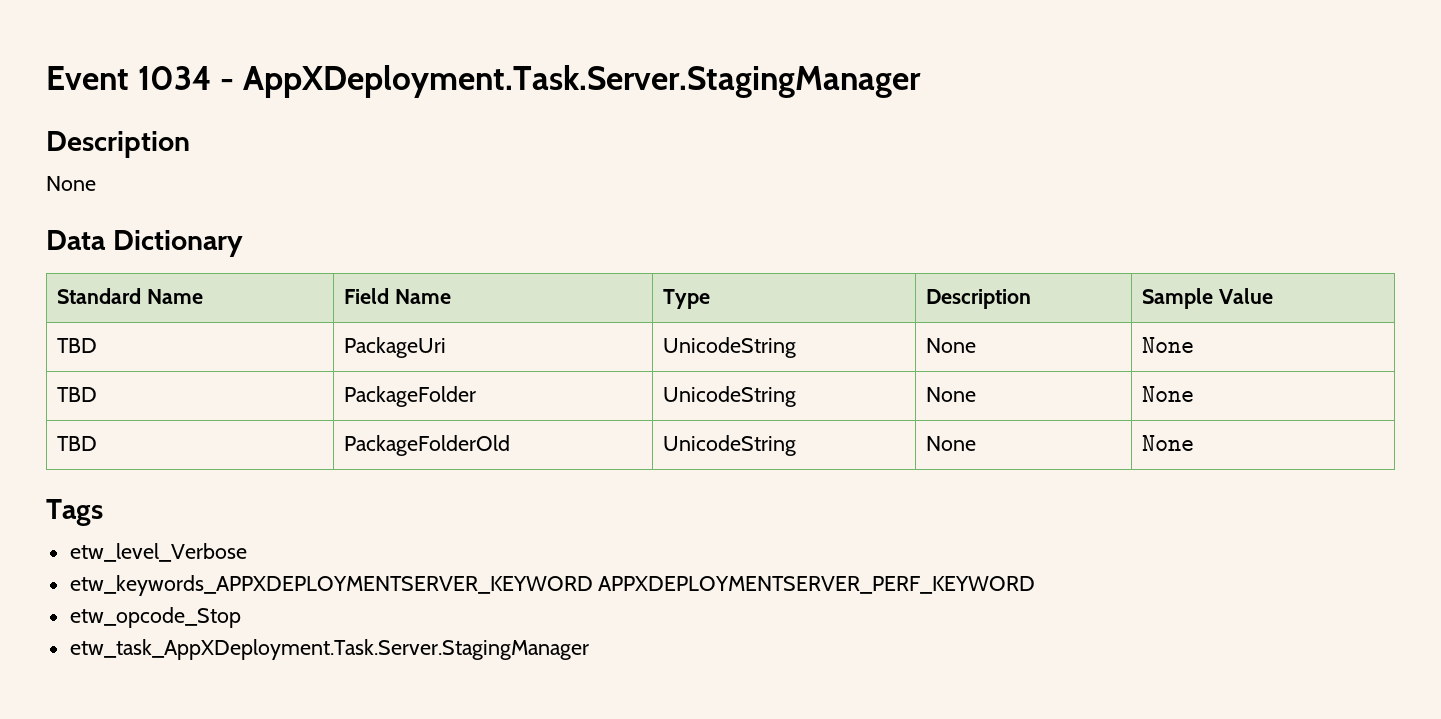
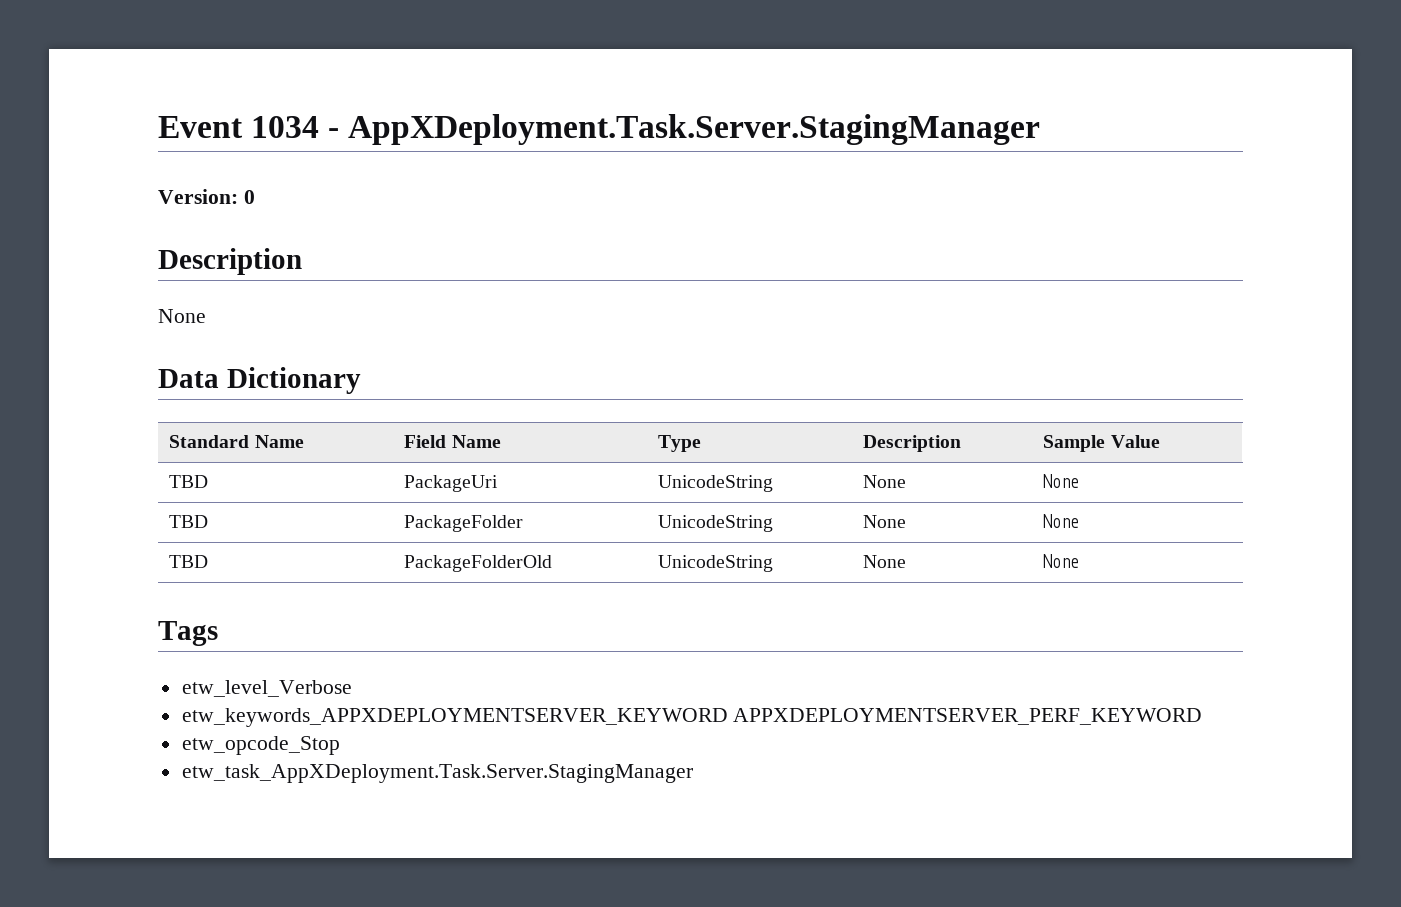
(922, 81) none -> [158,189,255,204] // Version: 0

